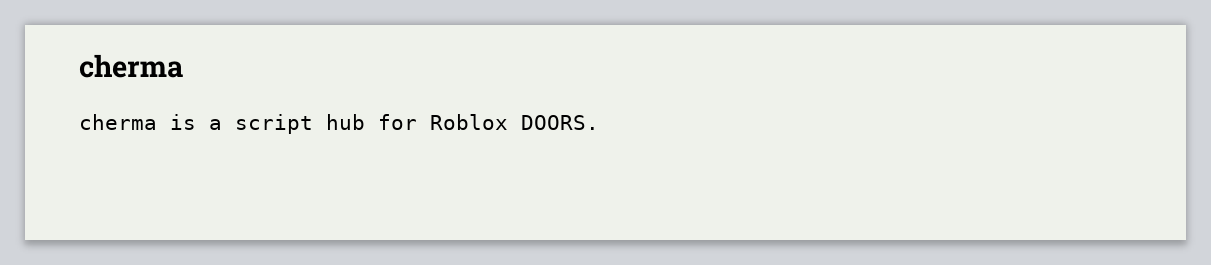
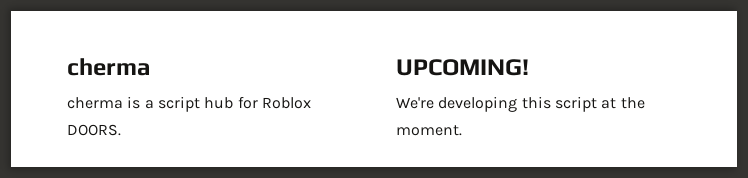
(599, 122) none -> [396,59,529,76] [396,96,645,112] [396,125,462,136] // UPCOMING! // We're developing this script at the moment.

